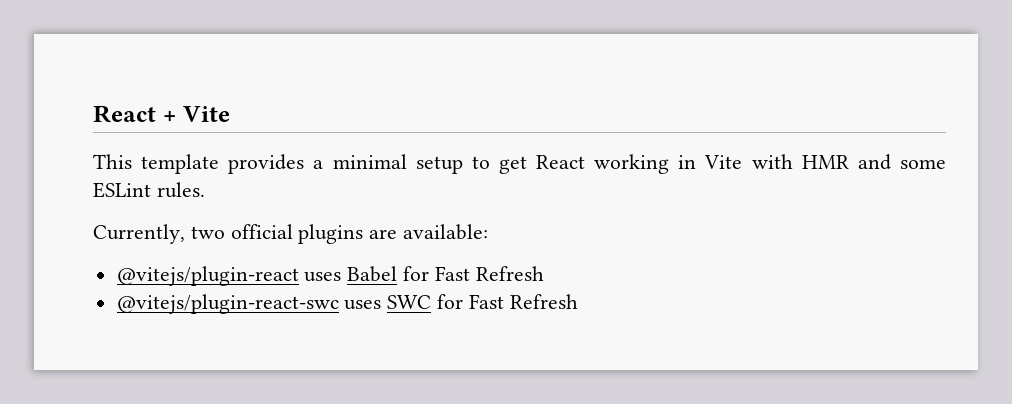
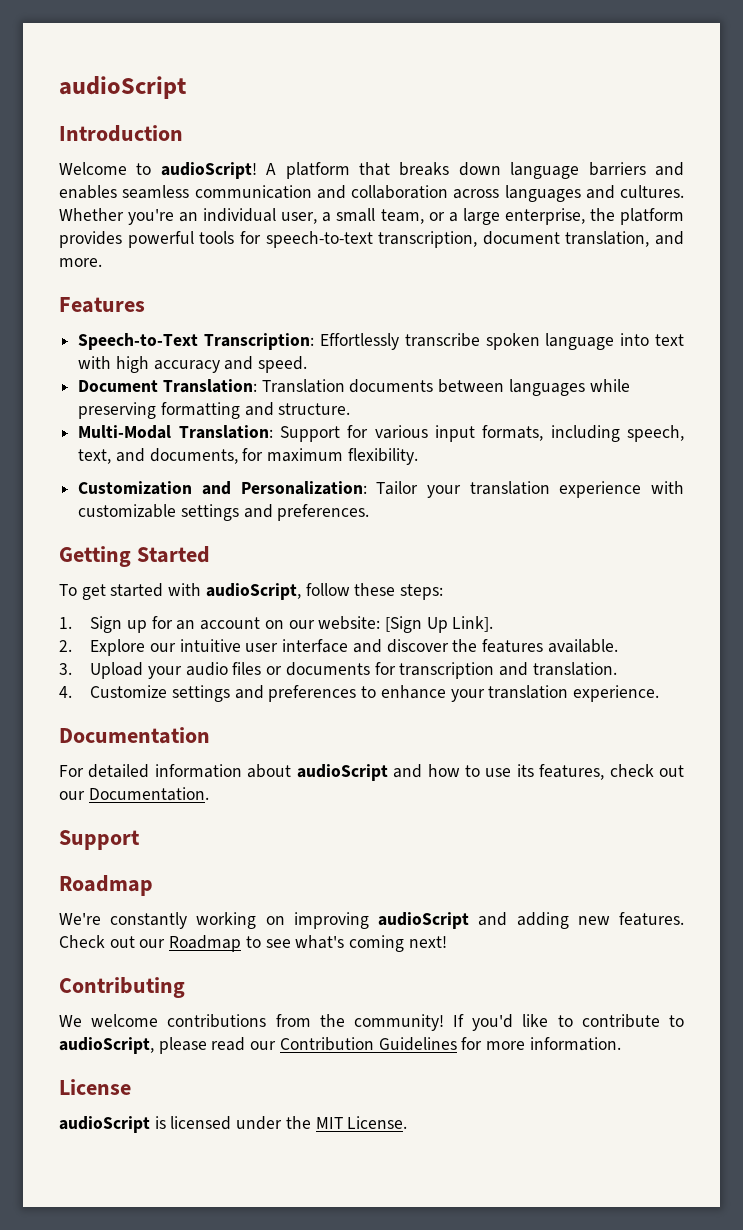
[93,105,230,123] [93,154,946,174] [93,182,205,198] [93,224,489,244] [116,266,544,286] [116,294,578,314] React + Vite // This template provides a minimal setup to get React working in Vite with HMR and some ESLint rules. // Currently, two official plugins are available: // @vitejs/plugin-react uses Babel for Fast Refresh // @vitejs/plugin-react-swc uses SWC for Fast Refresh -> [59,76,186,99] [59,125,183,142] [59,162,684,179] [59,185,684,202] [59,208,685,225] [59,231,684,248] [59,258,102,267] [59,297,145,313] [78,333,684,350] [78,356,308,373] [78,379,630,396] [78,402,351,419] [78,425,684,442] [78,448,418,465] [78,481,685,498] [78,504,370,521] [59,546,210,567] [59,583,444,600] [59,616,494,633] [59,639,618,656] [59,662,617,679] [59,685,659,702] [59,727,210,744] [59,764,684,781] [59,787,209,801] [59,830,140,850] [59,875,153,896] [59,912,684,929] [59,935,447,952] [59,977,185,998] [59,1014,684,1031] [59,1037,621,1054] [59,1079,131,1095] [59,1116,408,1133] audioScript // Introduction // Welcome to audioScript! A platform that breaks down language barriers and enables seamless communication and collaboration across languages and cultures. Whether you're an individual user, a small team, or a large enterprise, the platform provides powerful tools for speech-to-text transcription, document translation, and more. // Features // Speech-to-Text Transcription: Effortlessly transcribe spoken language into text with high accuracy and speed. // Document Translation: Translation documents between languages while preserving formatting and structure. // Multi-Modal Translation: Support for various input formats, including speech, text, and documents, for maximum flexibility. // Customization and Personalization: Tailor your translation experience with customizable settings and preferences. // Getting Started // To get started with audioScript, follow these steps: // 1. Sign up for an account on our website: [Sign Up Link]. // 2. Explore our intuitive user interface and discover the features available. // 3. Upload your audio files or documents for transcription and translation. // 4. Customize settings and preferences to enhance your translation experience. // Documentation // For detailed information about audioScript and how to use its features, check out our Documentation. // Support // Roadmap // We're constantly working on improving audioScript and adding new features. Check out our Roadmap to see what's coming next! // Contributing // We welcome contributions from the community! If you'd like to contribute to audioScript, please read our Contribution Guidelines for more information. // License // audioScript is licensed under the MIT License.

